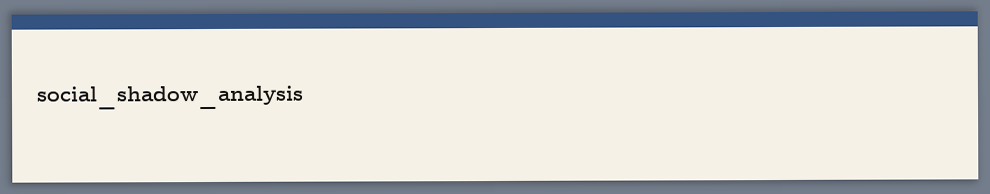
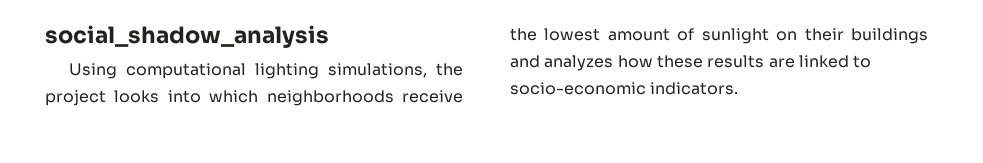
(304, 97) none -> [68,63,463,79] [45,90,464,106] [510,28,928,44] [510,55,872,71] [510,82,739,95] // Using computational lighting simulations, the project looks into which neighborhoods receive the lowest amount of sunlight on their buildings and analyzes how these results are linked to socio-economic indicators.

